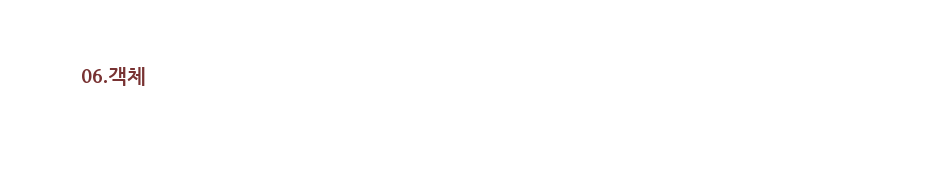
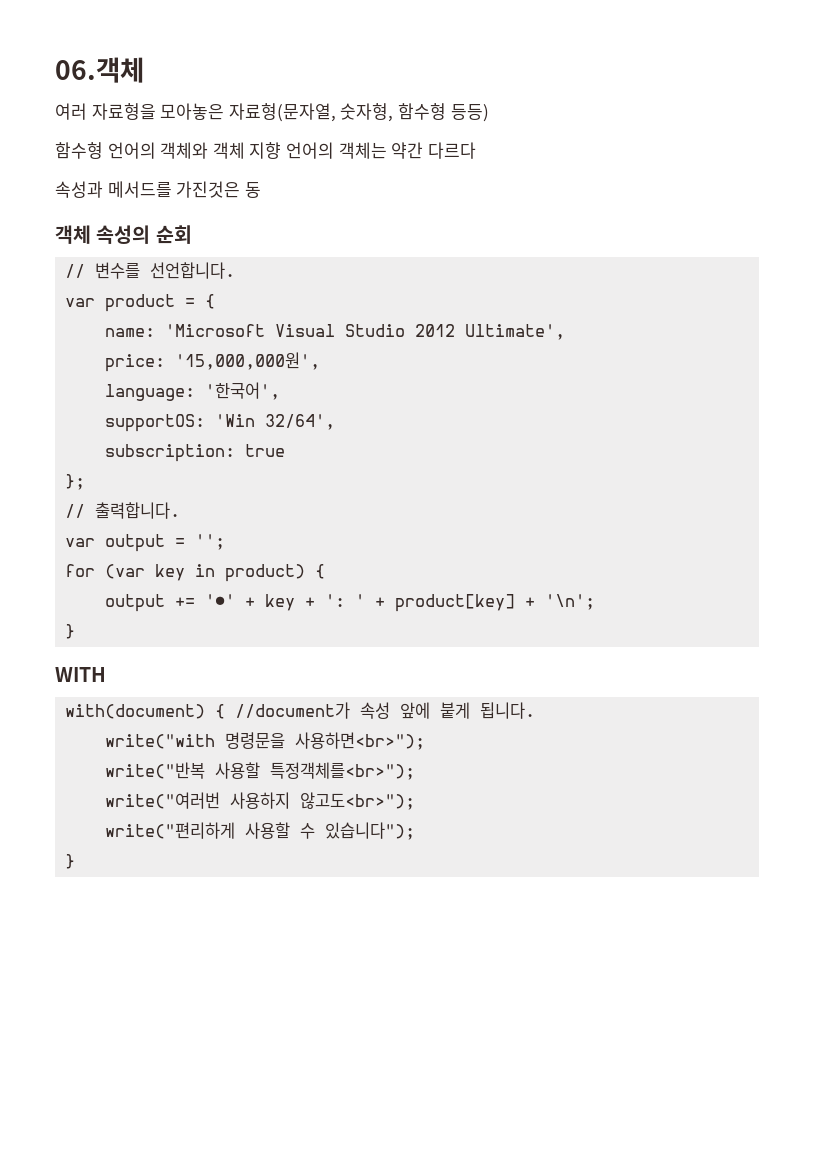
(146, 76) none -> [55,103,489,122] [55,142,476,159] [55,181,261,198] [55,225,192,244] [65,262,236,279] [65,294,216,312] [105,324,566,340] [105,352,321,372] [105,382,281,401] [105,414,336,432] [105,444,286,462] [65,474,86,490] [65,502,181,519] [65,534,226,552] [65,564,326,582] [105,594,596,612] [65,624,76,639] [55,667,106,682] [65,702,536,719] [105,732,426,750] [105,762,416,780] [105,792,416,810] [105,822,416,840] [65,854,76,869] // 여러 자료형을 모아놓은 자료형(문자열, 숫자형, 함수형 등등) // 함수형 언어의 객체와 객체 지향 언어의 객체는 약간 다르다 // 속성과 메서드를 가진것은 동 // 객체 속성의 순회 // // 변수를 선언합니다. // var product = { // name: 'Microsoft Visual Studio 2012 Ultimate', // price: '15,000,000원', // language: '한국어', // supportOS: 'Win 32/64', // subscription: true // }; // // 출력합니다. // var output = ''; // for (var key in product) { // output += '●' + key + ': ' + product[key] + '\n'; // } // WITH // with(document) { //document가 속성 앞에 붙게 됩니다. // write("with 명령문을 사용하면<br>"); // write("반복 사용할 특정객체를<br>"); // write("여러번 사용하지 않고도<br>"); // write("편리하게 사용할 수 있습니다"); // }

